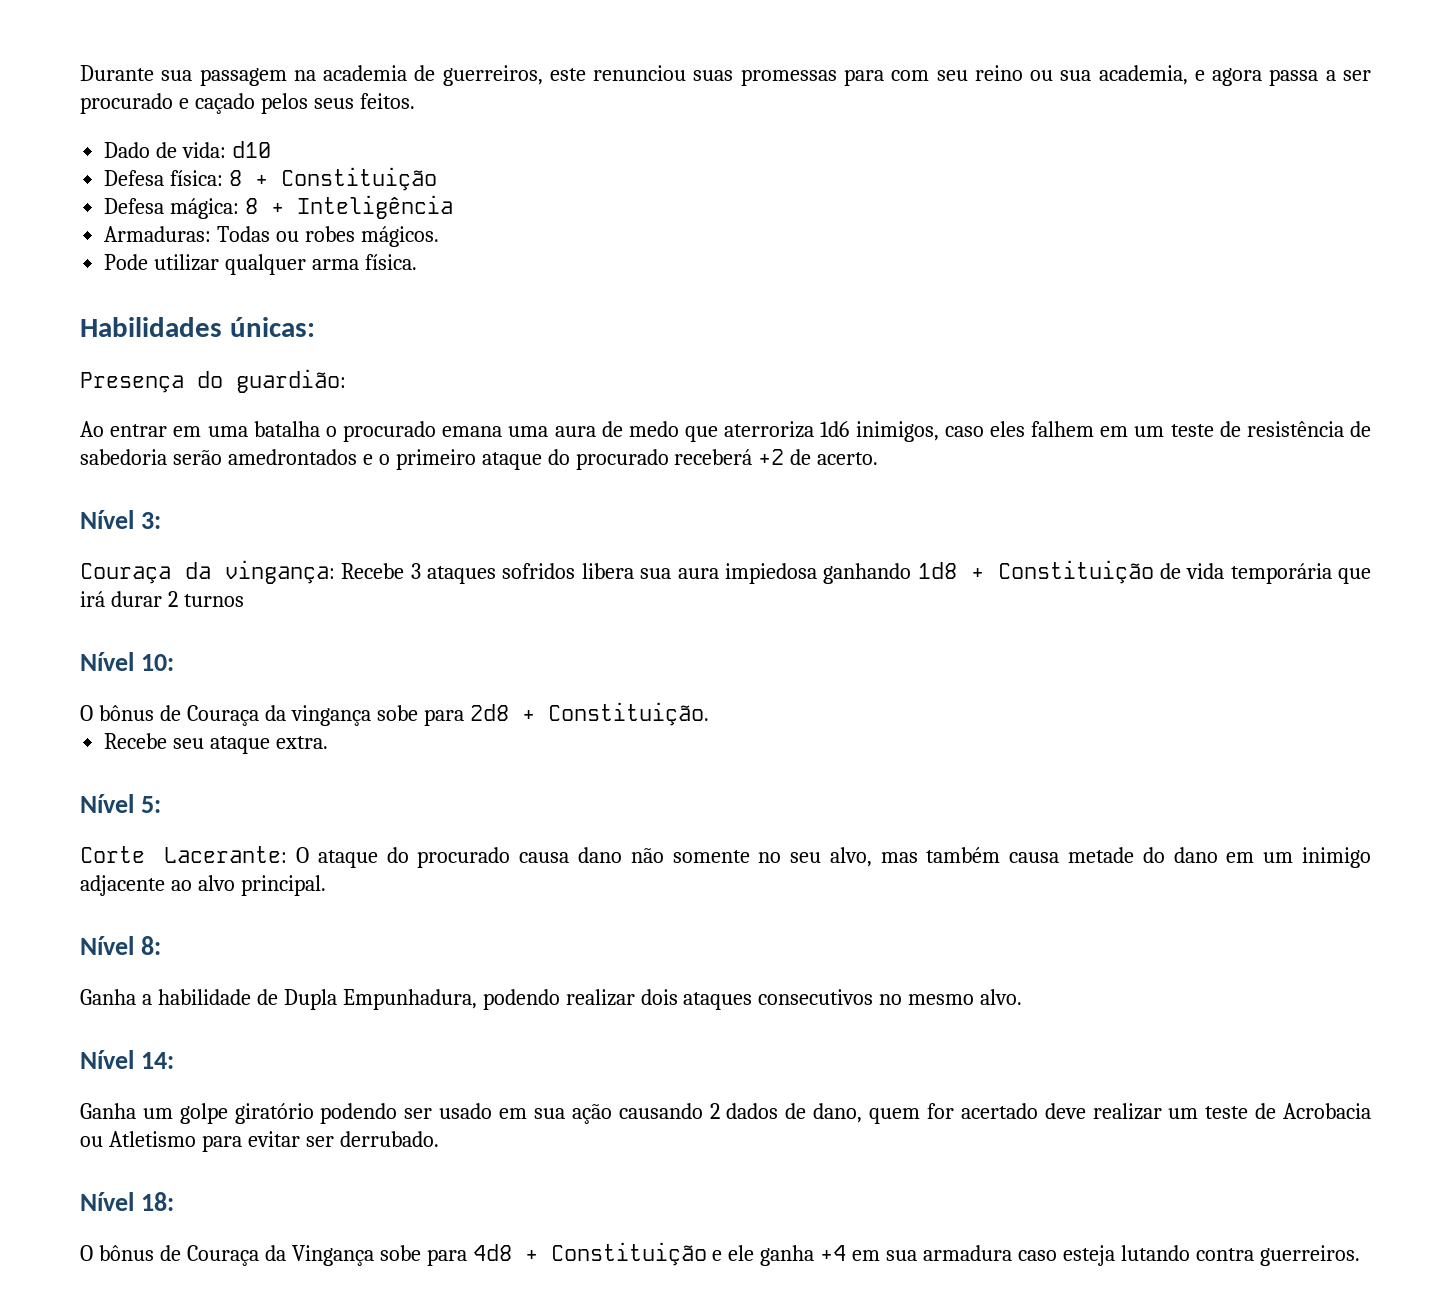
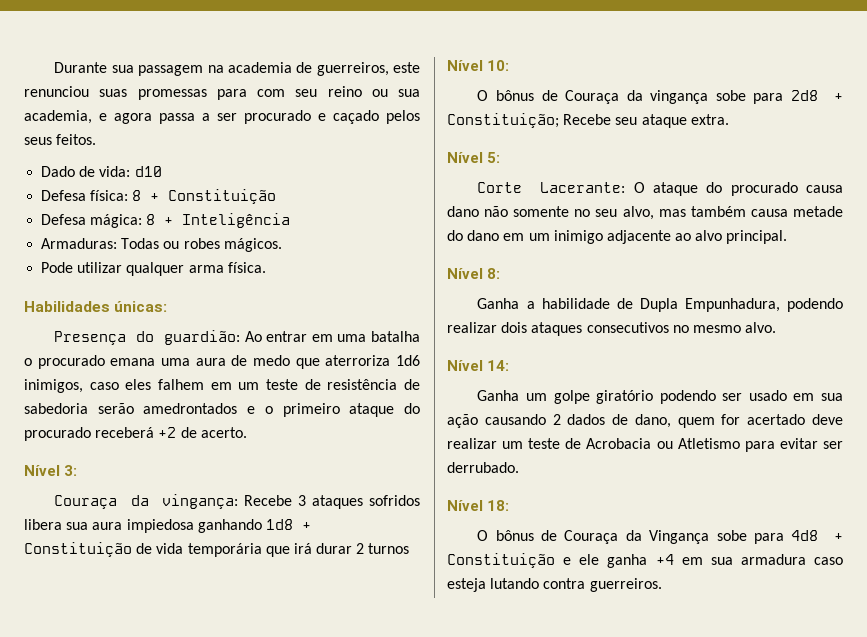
(346, 381) // -> (241, 337) none
[547,702,709,726] Constituição. // -> [447,113,559,128] Constituição;

